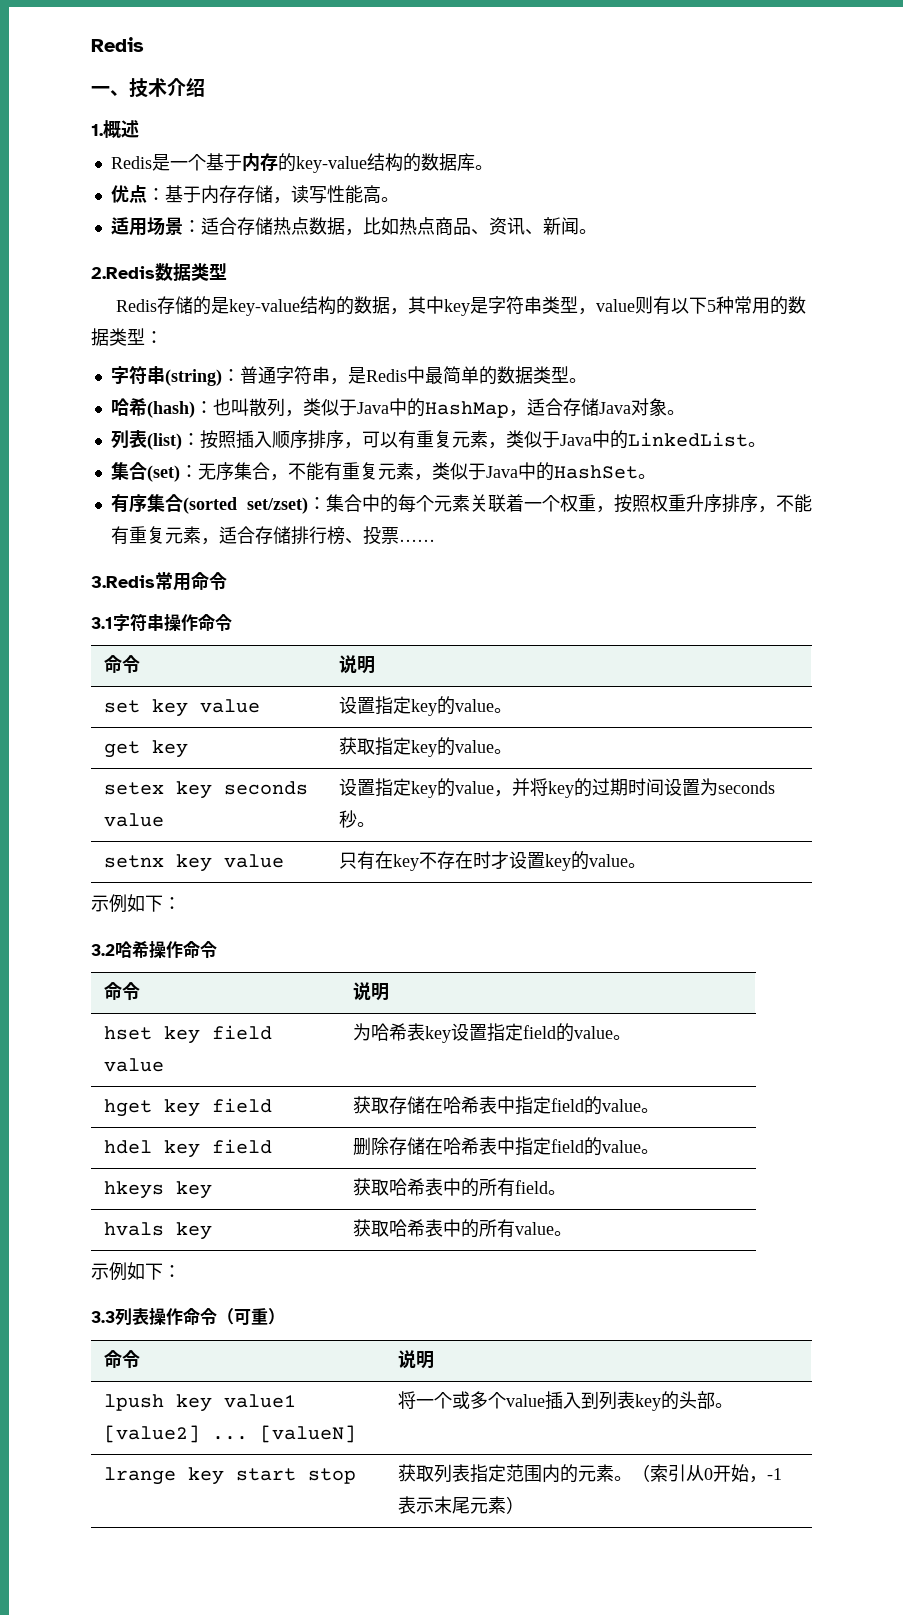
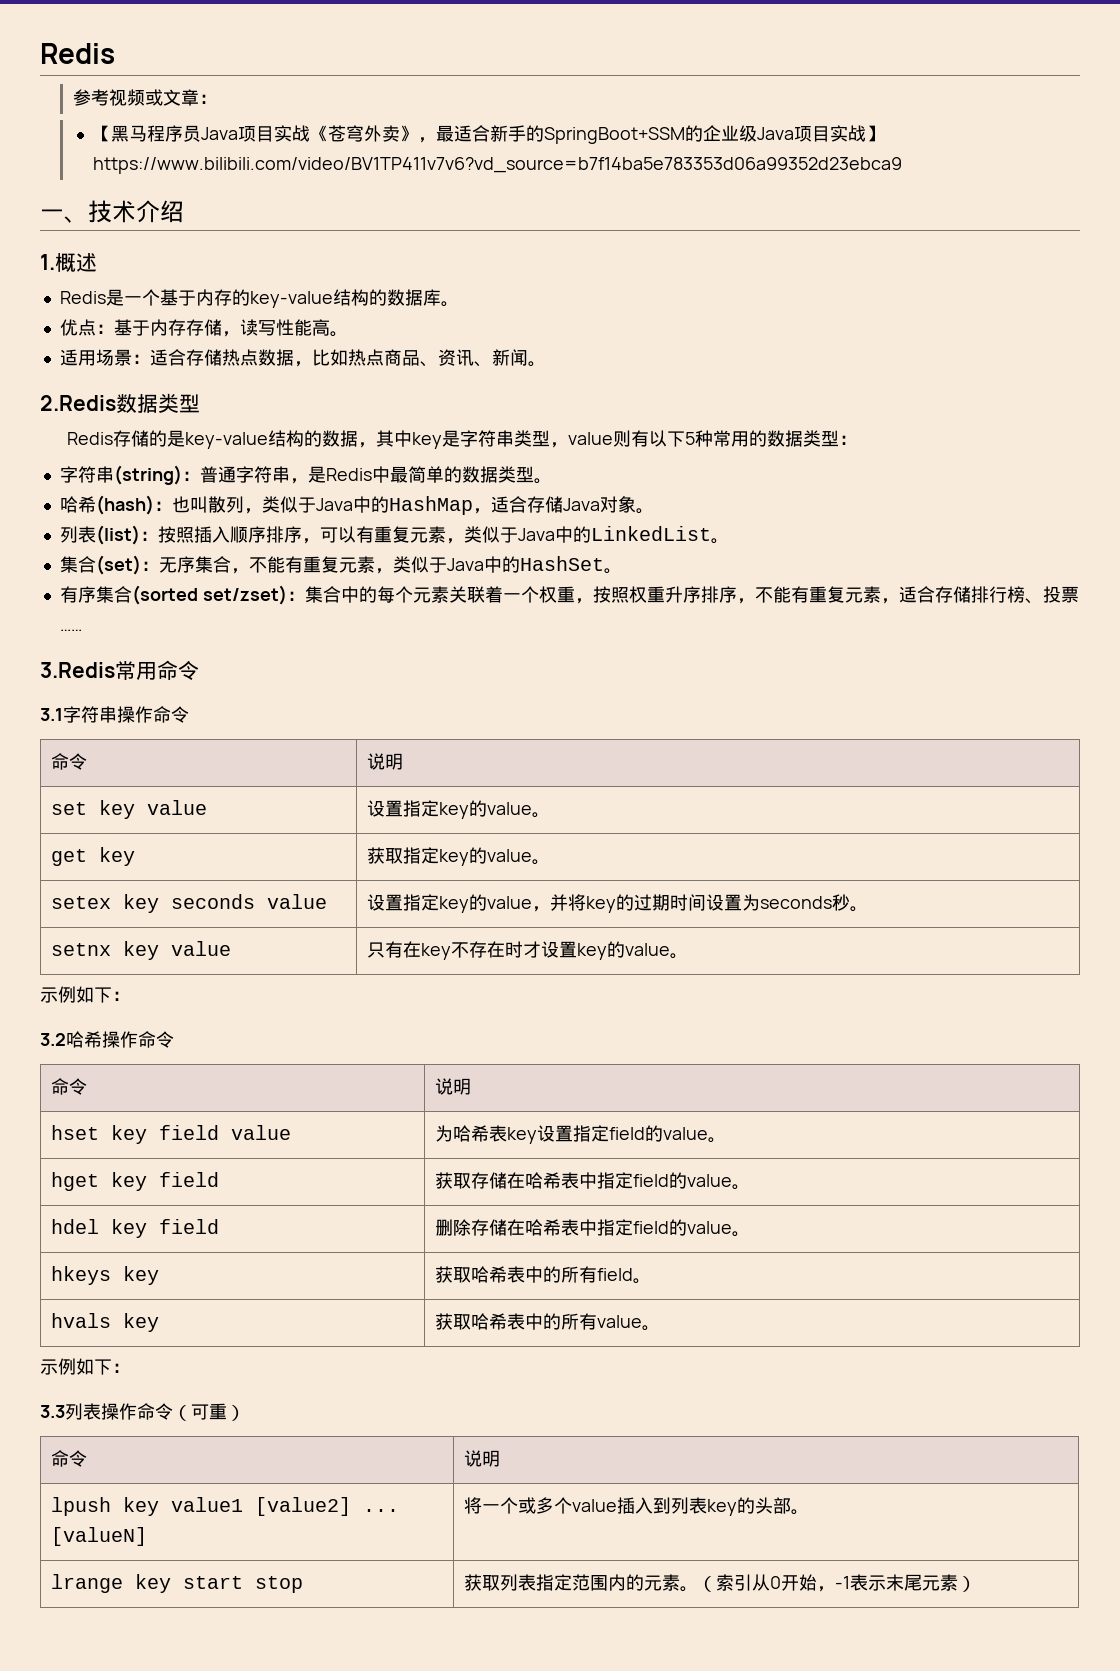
[91,37,144,52] Redis -> [40,43,115,64] [72,89,217,106] [92,125,884,144] [92,157,902,174] Redis // 参考视频或文章： // 【黑马程序员Java项目实战《苍穹外卖》，最适合新手的SpringBoot+SSM的企业级Java项目实战】https://www.bilibili.com/video/BV1TP411v7v6?vd_source=b7f14ba5e783353d06a99352d23ebca9

